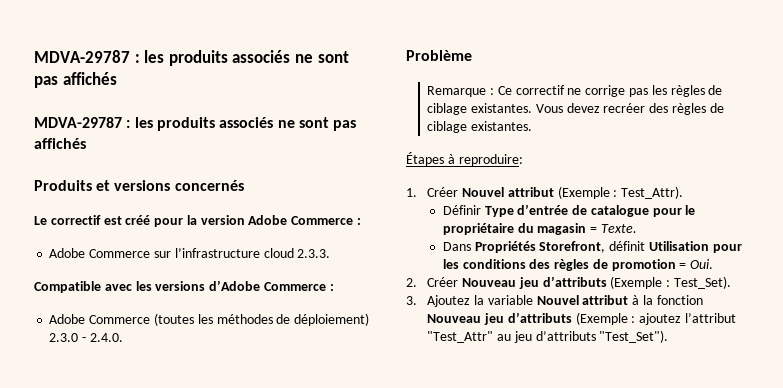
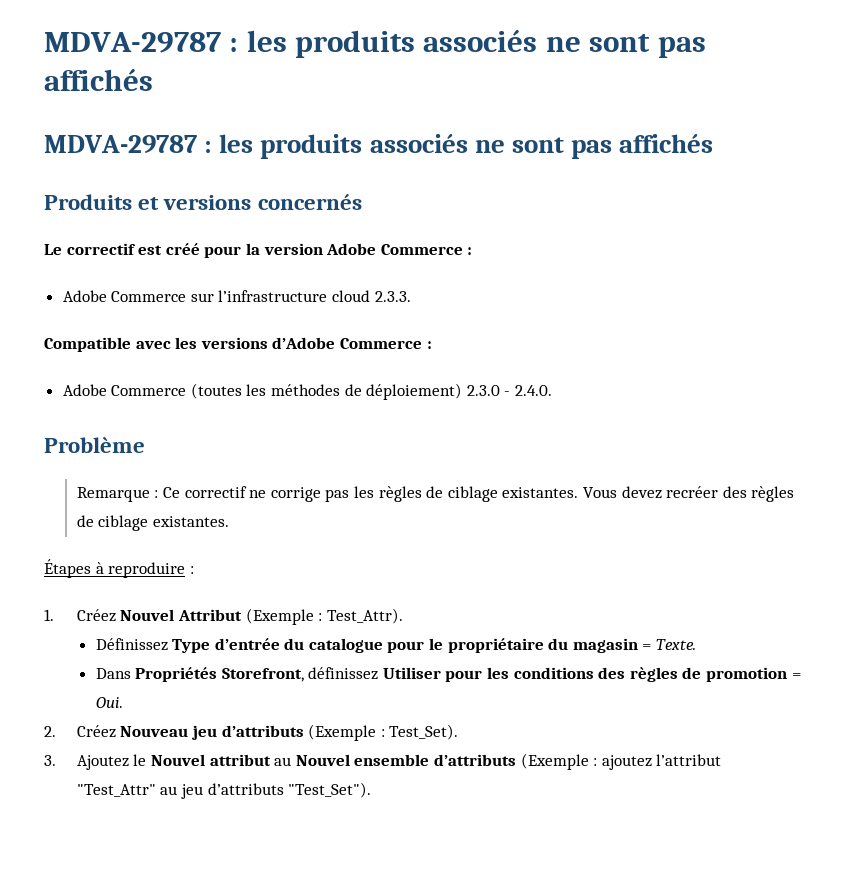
[458,154,523,166] reproduire: -> [108,562,194,578] reproduire :
[427,187,554,197] Créer Nouvel attribut -> [76,609,243,622] Créez Nouvel Attribut
[442,205,481,215] Définir -> [95,638,168,651] Définissez
[572,205,588,215] de -> [284,638,305,650] du
[609,241,709,251] définit Utilisation -> [308,667,441,680] définissez Utiliser
[427,277,459,287] Créer -> [76,725,116,738] Créez
[474,295,703,305] [427,313,505,325] la variable Nouvel attribut à la fonction Nouveau jeu -> [133,754,430,766] le Nouvel attribut au Nouvel ensemble

